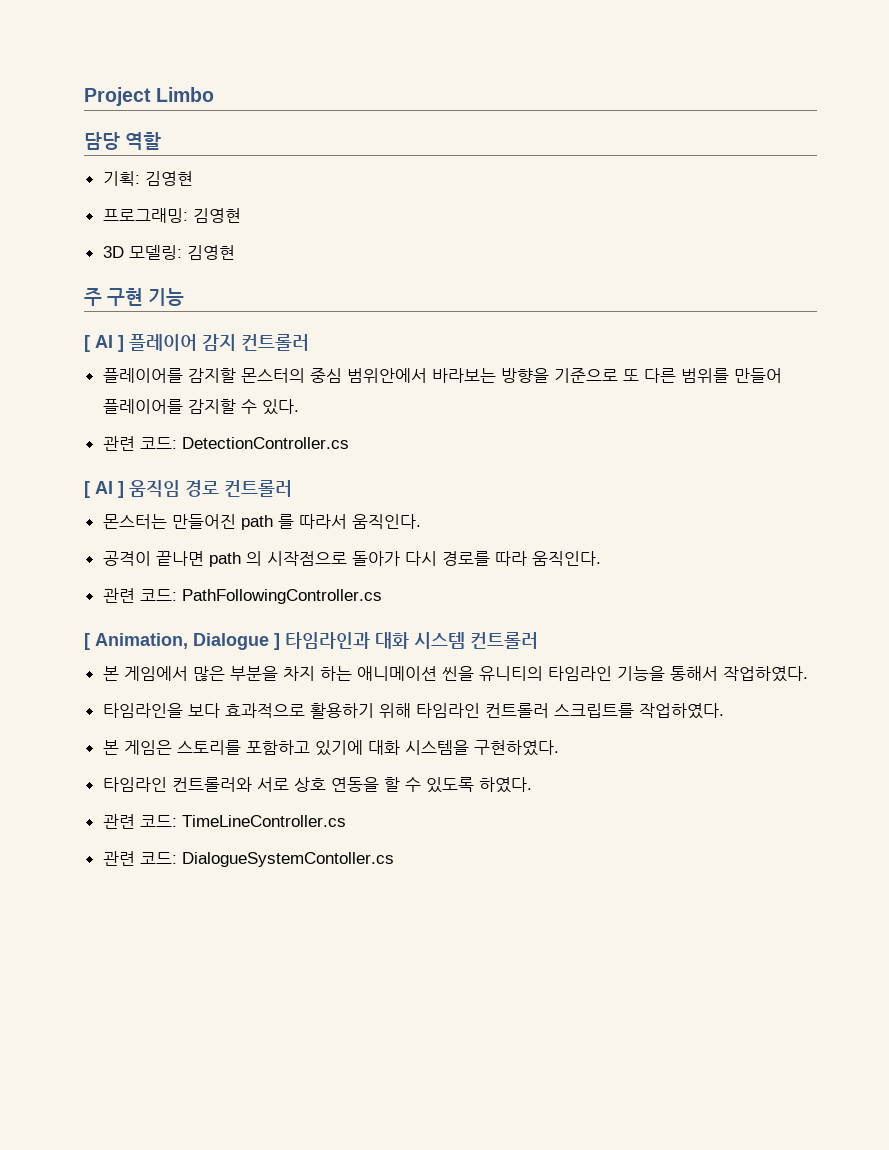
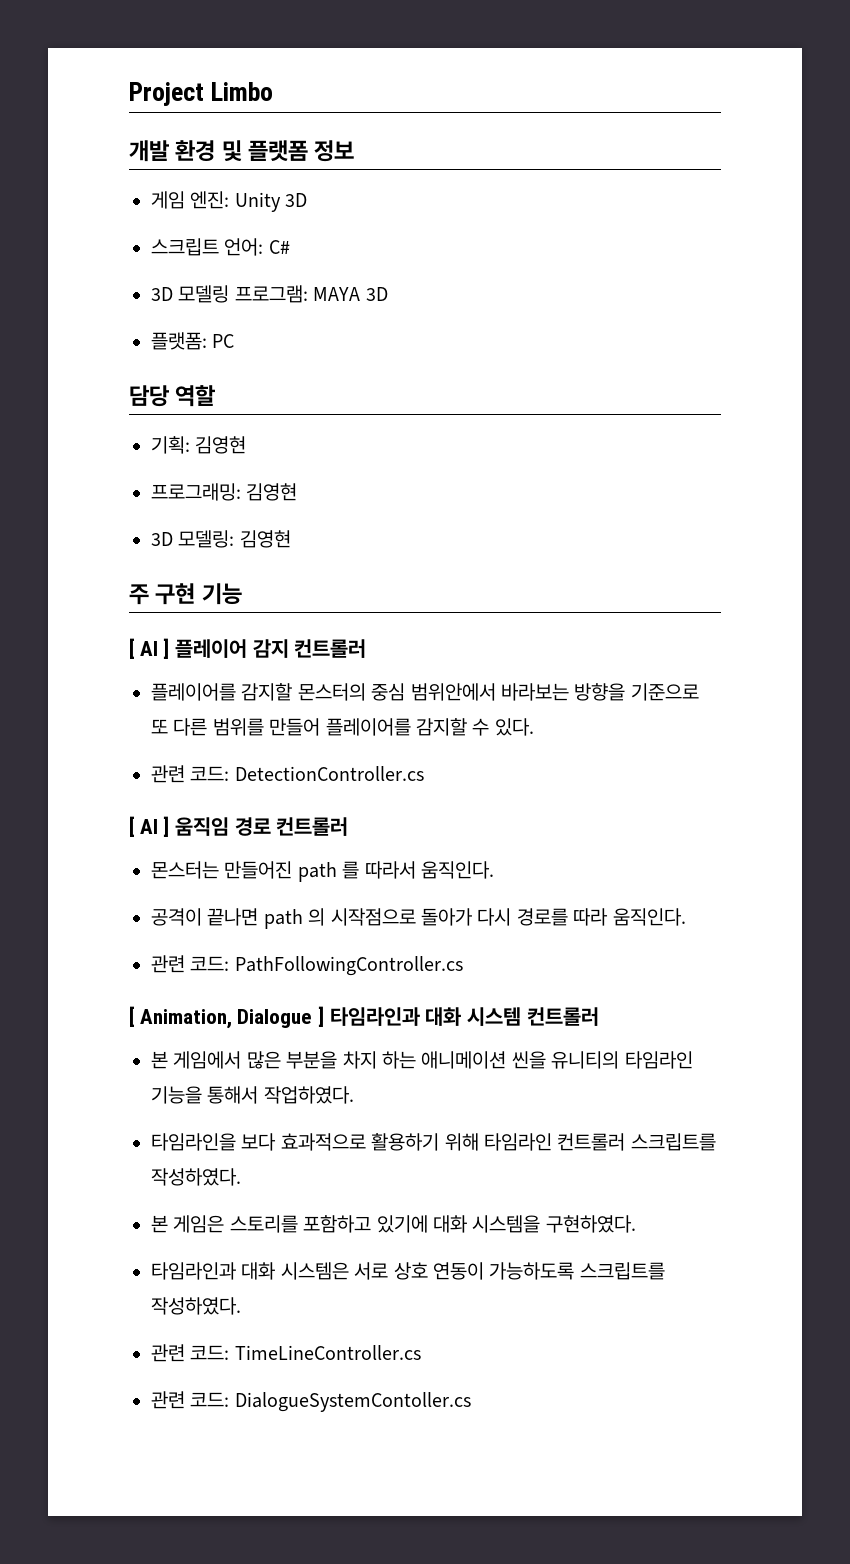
(215, 94) none -> [129,140,355,162] [151,191,308,212] [151,238,290,256] [151,285,388,303] [151,332,235,350] // 개발 환경 및 플랫폼 정보 // 게임 엔진: Unity 3D // 스크립트 언어: C# // 3D 모델링 프로그램: MAYA 3D // 플랫폼: PC
[638,703,724,719] 작업하였다. -> [151,1168,241,1186] 작성하였다.
[102,777,532,793] 타임라인 컨트롤러와 서로 상호 연동을 할 수 있도록 하였다. -> [151,1262,665,1280] [151,1297,241,1315] 타임라인과 대화 시스템은 서로 상호 연동이 가능하도록 스크립트를 작성하였다.

